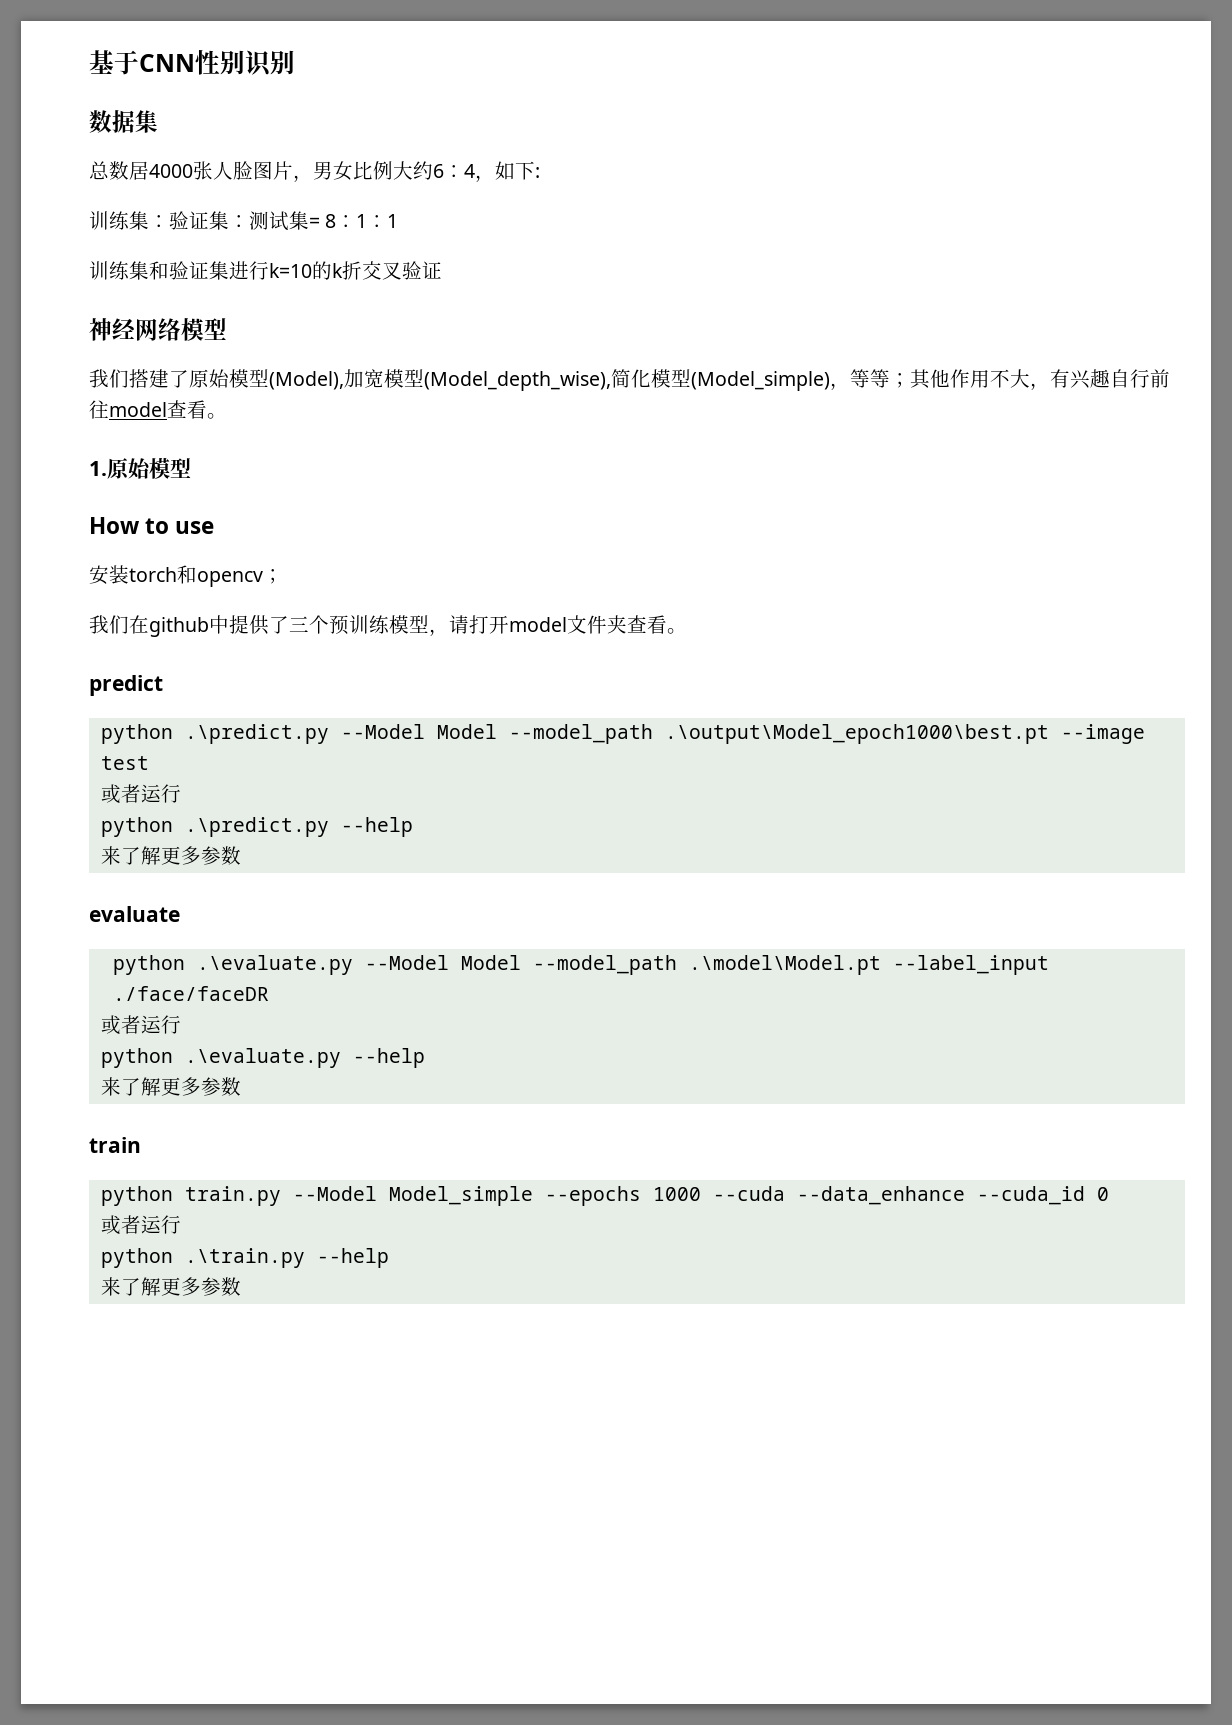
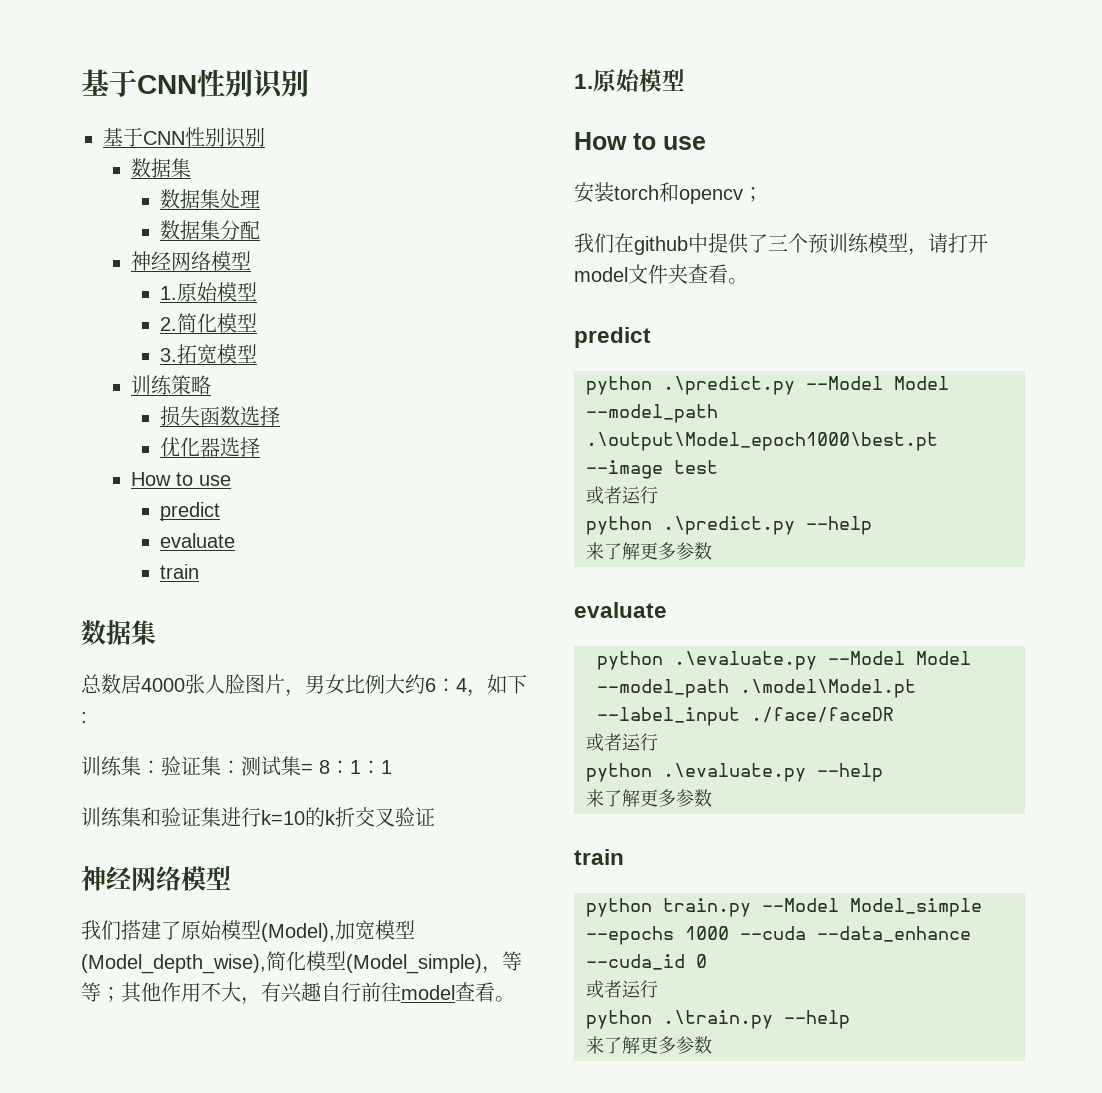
[89,50,295,77] 基于CNN性别识别 -> [81,69,309,99] [103,127,265,148] [131,158,192,178] [159,189,260,209] [159,220,260,240] [131,251,252,271] [159,282,257,302] [159,313,257,333] [159,344,257,364] [131,375,212,395] [159,406,280,427] [159,437,260,457] [131,472,232,486] [159,502,220,521] [159,533,235,548] [159,564,199,579] 基于CNN性别识别 // 基于CNN性别识别 // 数据集 // 数据集处理 // 数据集分配 // 神经网络模型 // 1.原始模型 // 2.简化模型 // 3.拓宽模型 // 训练策略 // 损失函数选择 // 优化器选择 // How to use // predict // evaluate // train

